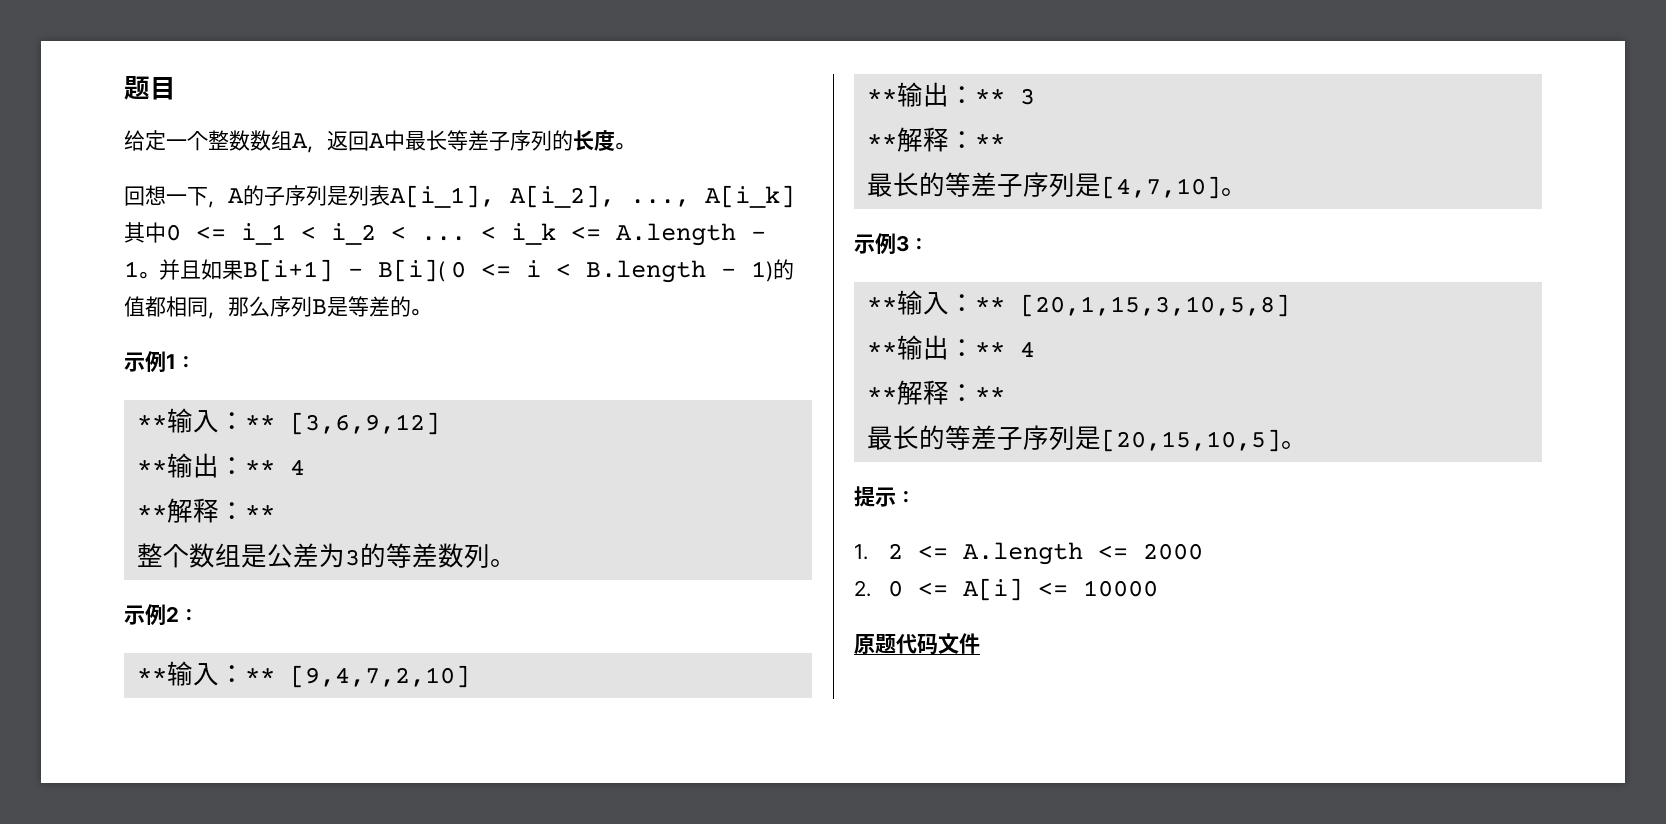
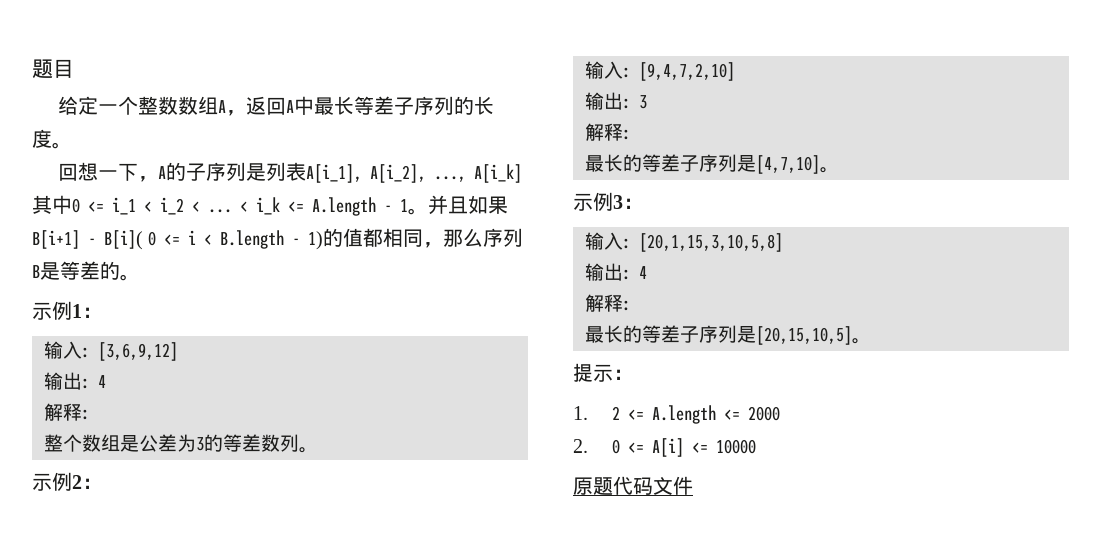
[136,408,440,435] [136,453,305,478] [136,498,275,523] **输入：** [3,6,9,12] // **输出：** 4 // **解释：** -> [44,341,178,361] [44,372,106,390] [44,403,90,421] 输入: [3,6,9,12] // 输出: 4 // 解释:
[136,661,470,688] [866,82,1005,107] **输入：** [9,4,7,2,10] // **输出：** -> [585,61,735,81] [585,92,631,110] 输入: [9,4,7,2,10] // 输出:
[866,127,1005,152] **解释：** -> [585,123,631,141] 解释:
[866,290,1290,317] [866,335,1035,360] [866,380,1005,405] **输入：** [20,1,15,3,10,5,8] // **输出：** 4 // **解释：** -> [585,232,783,252] [585,263,647,281] [585,294,631,312] 输入: [20,1,15,3,10,5,8] // 输出: 4 // 解释:

